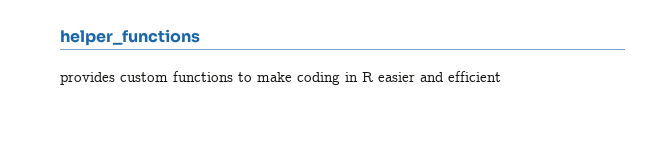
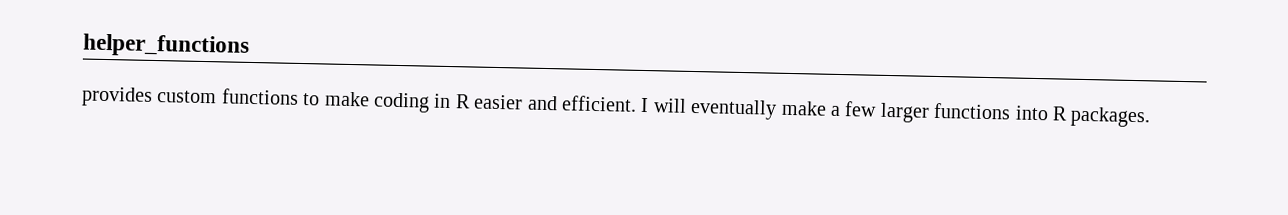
[448,71,501,82] efficient -> [560,95,1152,128] efficient. I will eventually make a few larger functions into R packages.

